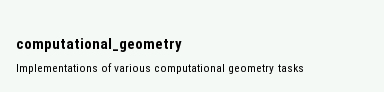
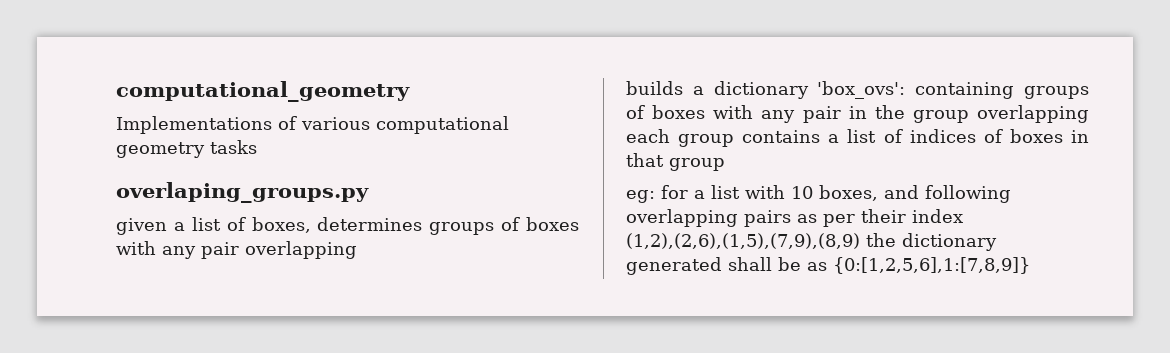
(304, 68) none -> [116,182,369,203] [116,217,579,235] [116,241,357,259] [626,81,1089,99] [626,105,1089,123] [626,129,1089,147] [626,153,725,171] [626,185,1011,203] [626,209,963,227] [626,233,997,251] [626,257,1030,275] // overlaping_groups.py // given a list of boxes, determines groups of boxes with any pair overlapping // builds a dictionary 'box_ovs': containing groups of boxes with any pair in the group overlapping each group contains a list of indices of boxes in that group // eg: for a list with 10 boxes, and following overlapping pairs as per their index (1,2),(2,6),(1,5),(7,9),(8,9) the dictionary generated shall be as {0:[1,2,5,6],1:[7,8,9]}

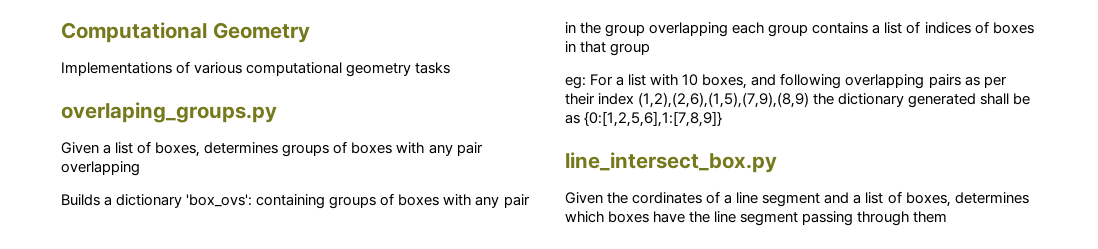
[116,81,410,102] computational_geometry -> [61,22,310,43] Computational Geometry
[116,218,167,235] given -> [61,142,99,154] Given
[626,81,683,95] builds -> [61,194,100,206] Builds
[661,185,688,199] for -> [590,74,614,86] For
(1030, 265) none -> [565,152,777,173] [565,191,1029,207] [565,211,948,226] // line_intersect_box.py // Given the cordinates of a line segment and a list of boxes, determines which boxes have the line segment passing through them

